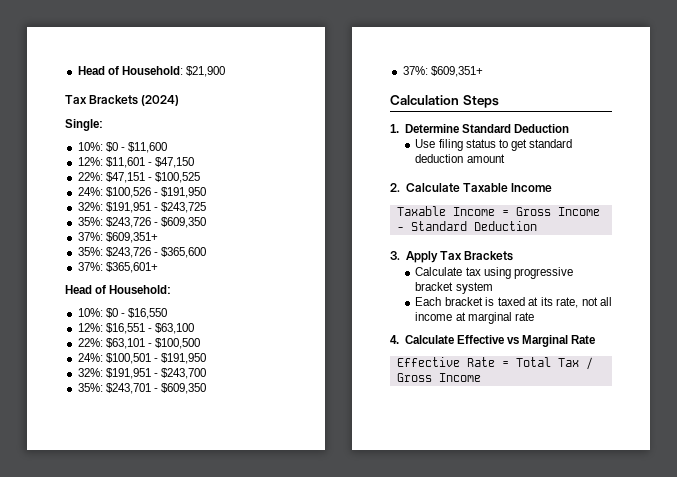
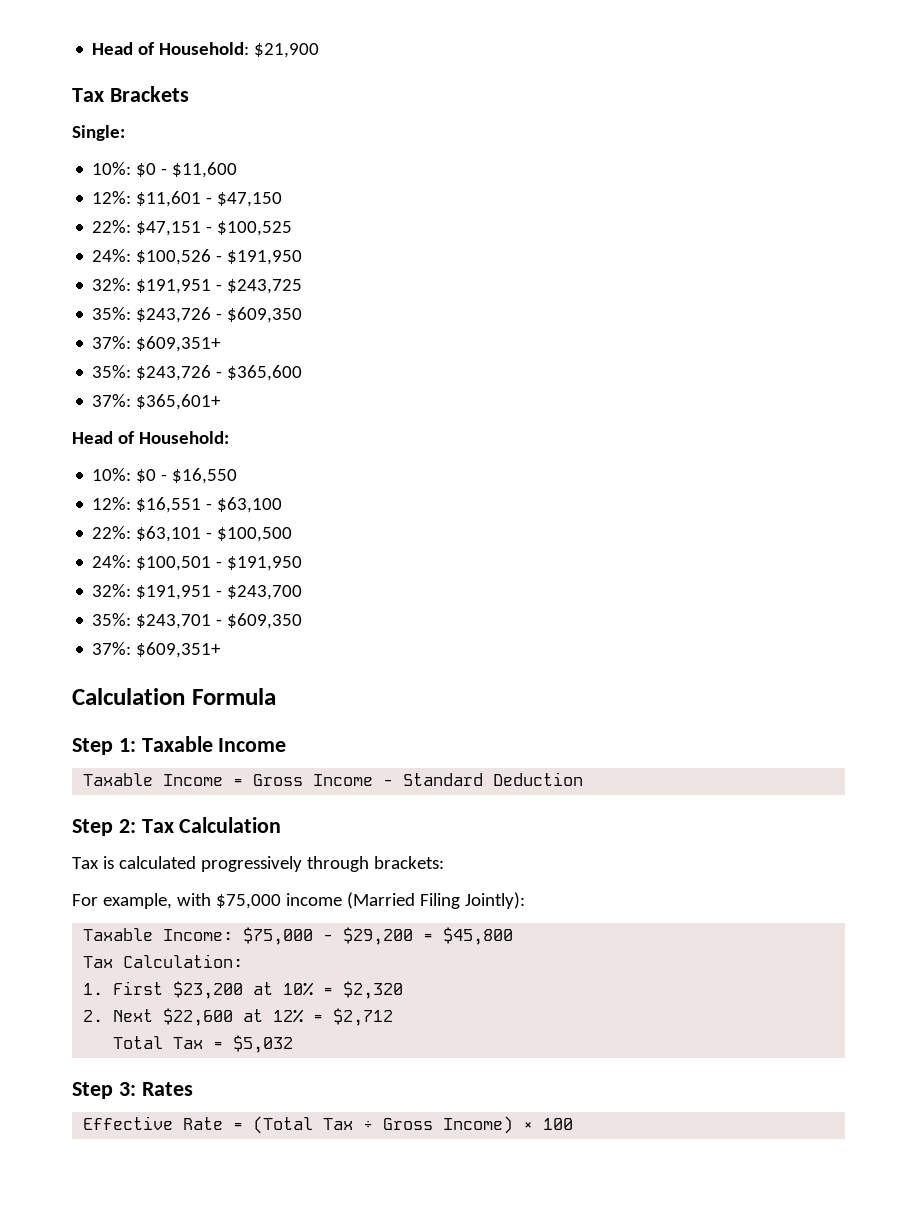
[141,95,180,106] (2024) -> (189, 94) none
[462,95,499,108] [390,124,569,133] [415,139,573,151] [415,154,505,163] [390,183,460,192] Steps // 1. Determine Standard Deduction // Use filing status to get standard deduction amount // 2. Calculate -> [191,688,276,705] [72,738,136,755] Formula // Step 1:
[390,251,514,263] [415,267,573,279] [415,282,493,294] [415,297,612,308] [415,312,534,324] [390,335,596,347] [396,357,593,370] [396,373,481,382] 3. Apply Tax Brackets // Calculate tax using progressive bracket system // Each bracket is taxed at its rate, not all income at marginal rate // 4. Calculate Effective vs Marginal Rate // Effective Rate = Total Tax / Gross Income -> [72,817,282,836] [72,856,444,872] [72,892,525,909] [83,927,514,945] [83,954,244,968] [83,981,404,999] [83,1008,394,1026] [113,1035,294,1053] [72,1082,193,1099] [83,1116,574,1134] Step 2: Tax Calculation // Tax is calculated progressively through brackets: // For example, with $75,000 income (Married Filing Jointly): // Taxable Income: $75,000 - $29,200 = $45,800 // Tax Calculation: // 1. First $23,200 at 10% = $2,320 // 2. Next $22,600 at 12% = $2,712 // Total Tax = $5,032 // Step 3: Rates // Effective Rate = (Total Tax ÷ Gross Income) × 100

